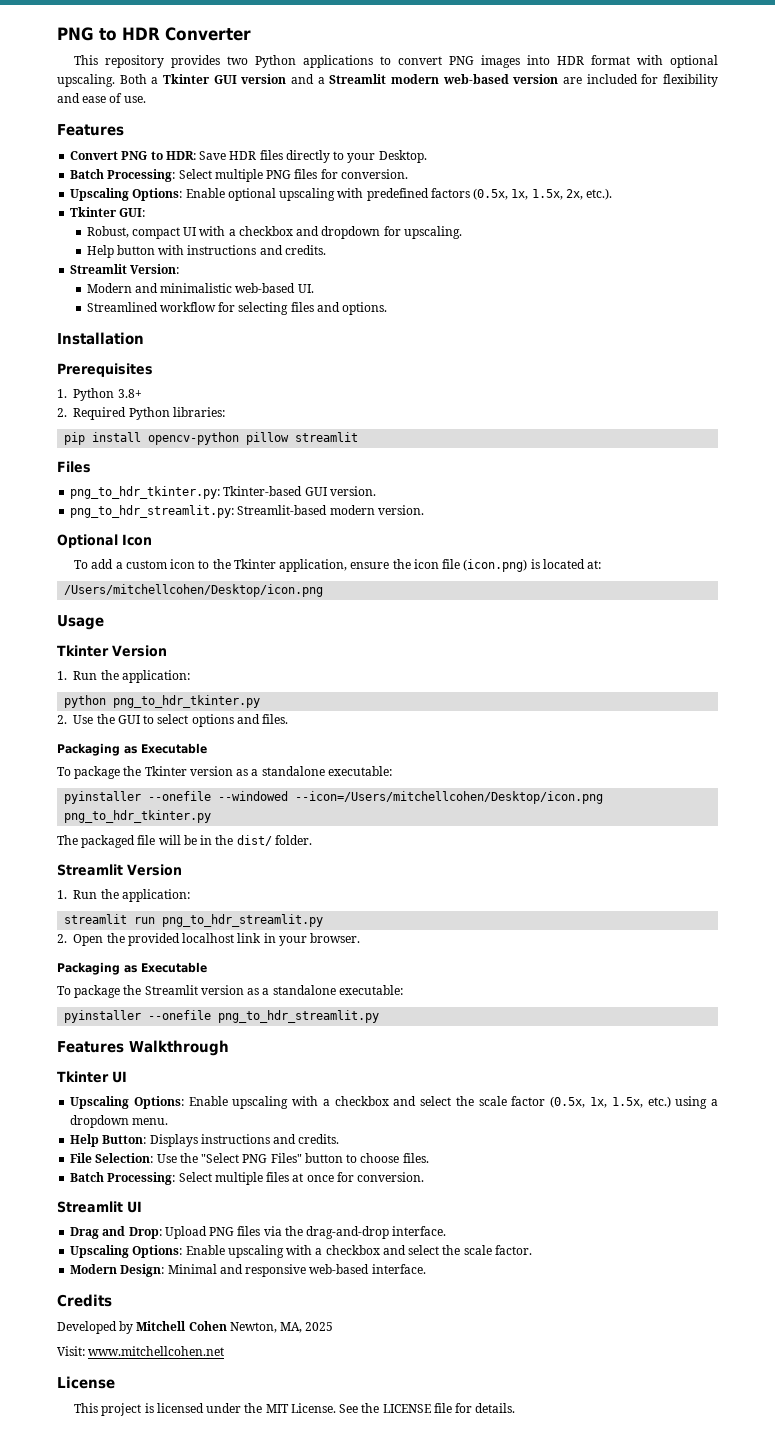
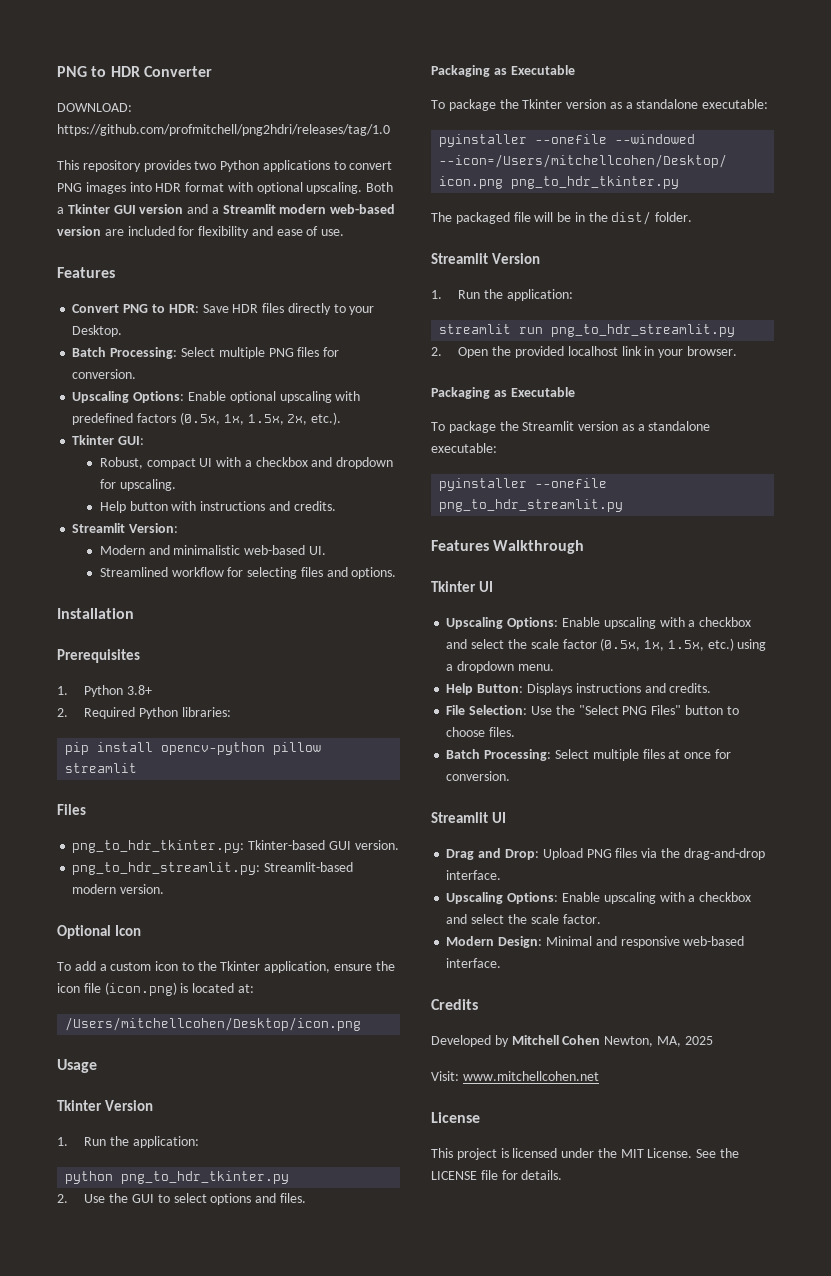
(251, 34) none -> [57,103,132,112] [57,124,390,136] // DOWNLOAD: https://github.com/profmitchell/png2hdri/releases/tag/1.0

